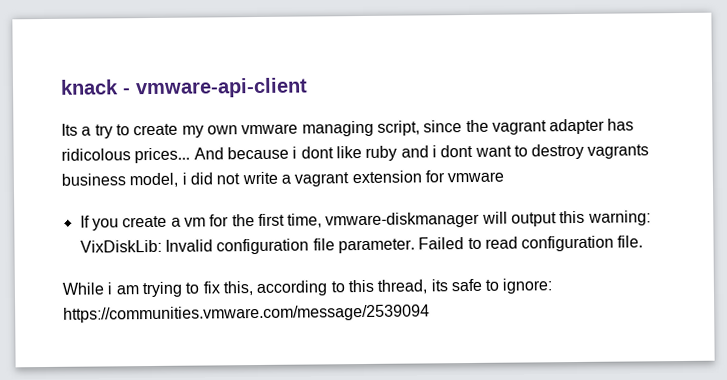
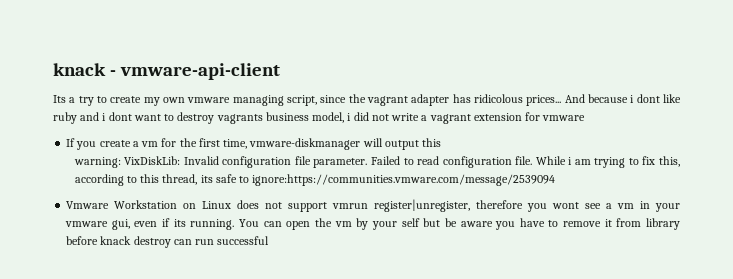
(586, 217) none -> (442, 142) //
(644, 241) // -> (533, 160) none
[502,278,553,294] [63,304,430,323] ignore: https://communities.vmware.com/message/2539094 -> [252,174,556,186] [66,199,680,212] [65,218,681,230] [66,236,270,248] ignore:https://communities.vmware.com/message/2539094 // Vmware Workstation on Linux does not support vmrun register|unregister, therefore you wont see a vm in your vmware gui, even if its running. You can open the vm by your self but be aware you have to remove it from library before knack destroy can run successful

